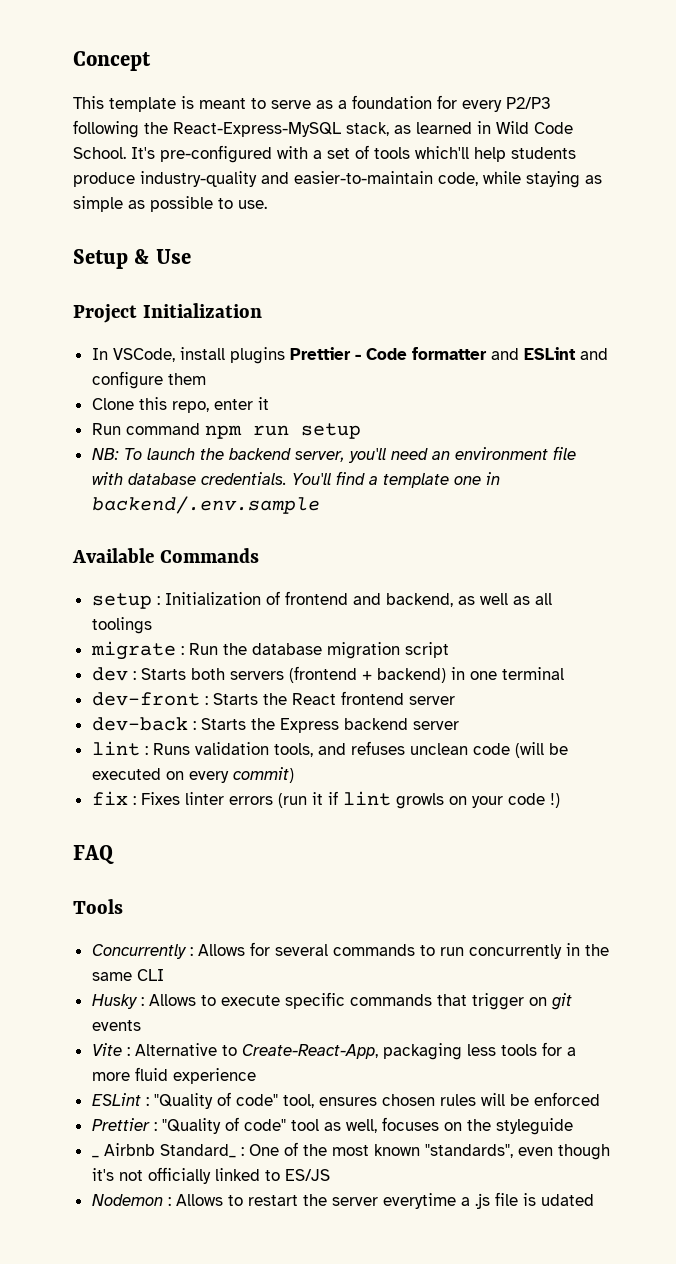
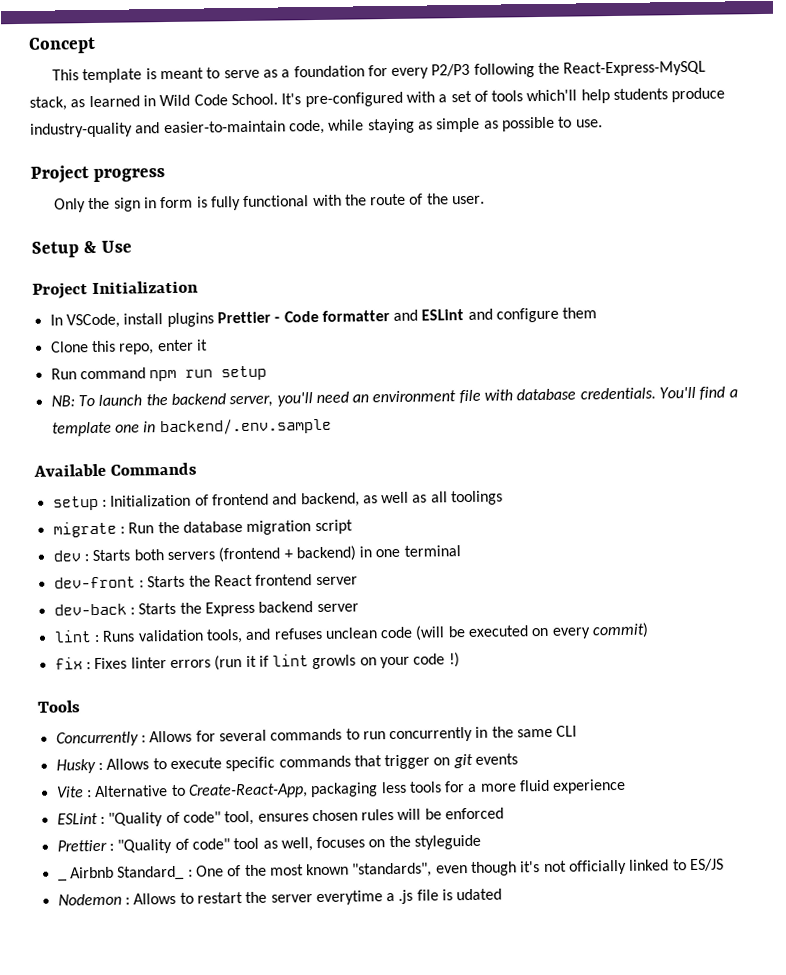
(267, 204) none -> [30,165,166,184] [53,193,486,213] // Project progress // Only the sign in form is fully functional with the route of the user.
[73,845,114,864] // FAQ -> (460, 660) none

